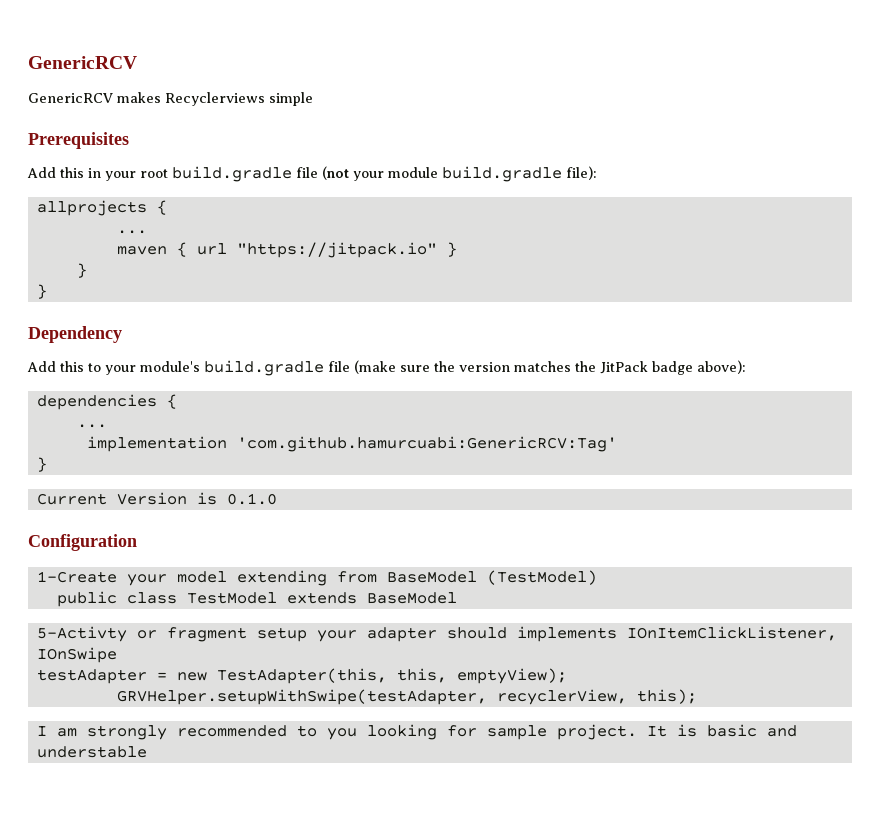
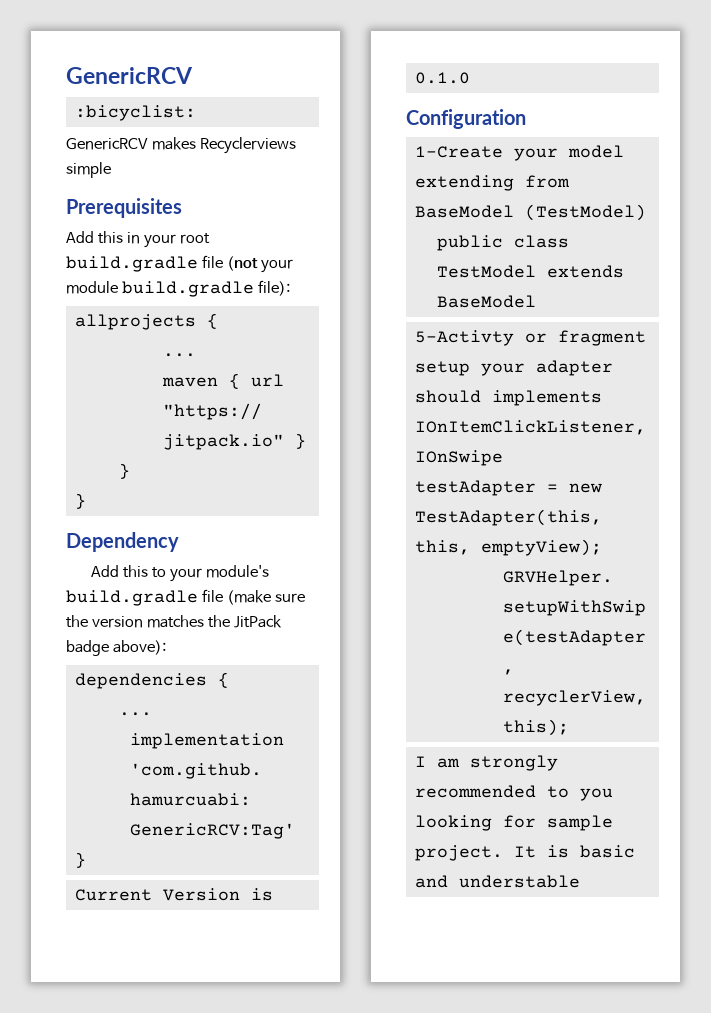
[28,56,137,69] GenericRCV -> [66,67,193,84] [74,105,196,121] GenericRCV // :bicyclist:

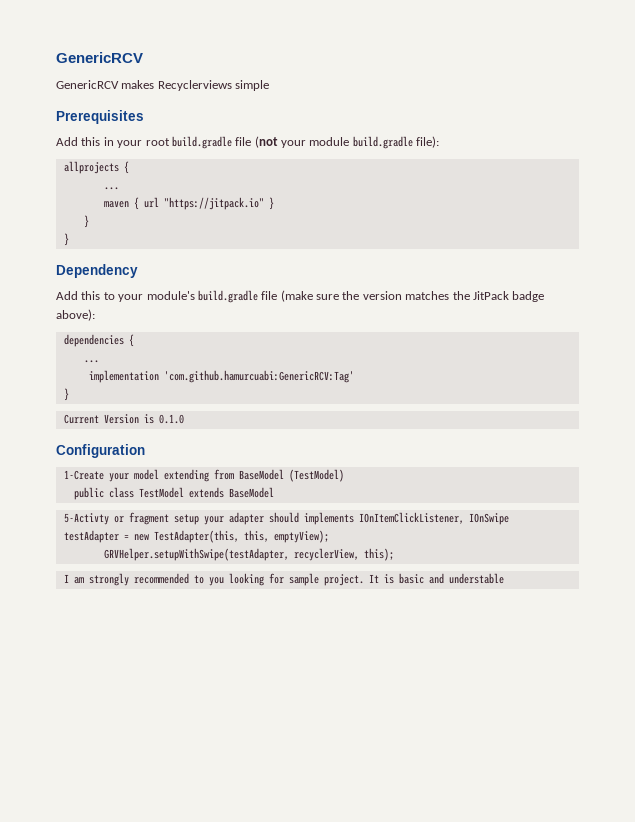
[66,67,193,84] [74,105,196,121] GenericRCV // :bicyclist: -> [56,52,143,63] GenericRCV

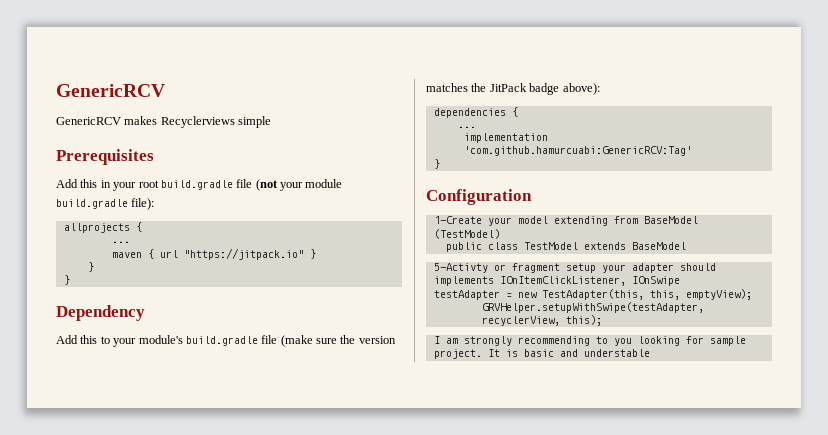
[63,414,184,424] // Current Version is 0.1.0 -> (440, 164) none
[133,573,189,584] recommended -> [517,336,590,346] recommending

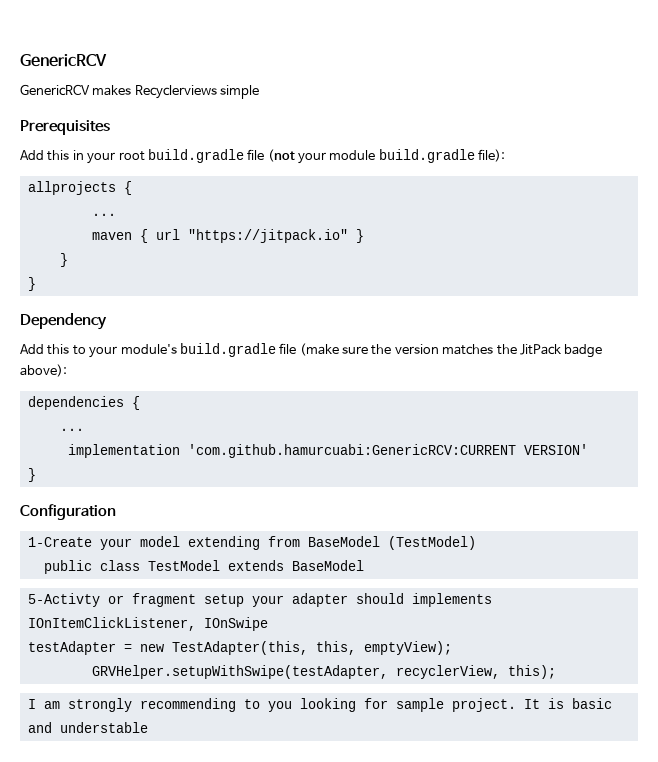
[463,146,692,156] 'com.github.hamurcuabi:GenericRCV:Tag' -> [187,444,588,458] 'com.github.hamurcuabi:GenericRCV:CURRENT VERSION'

